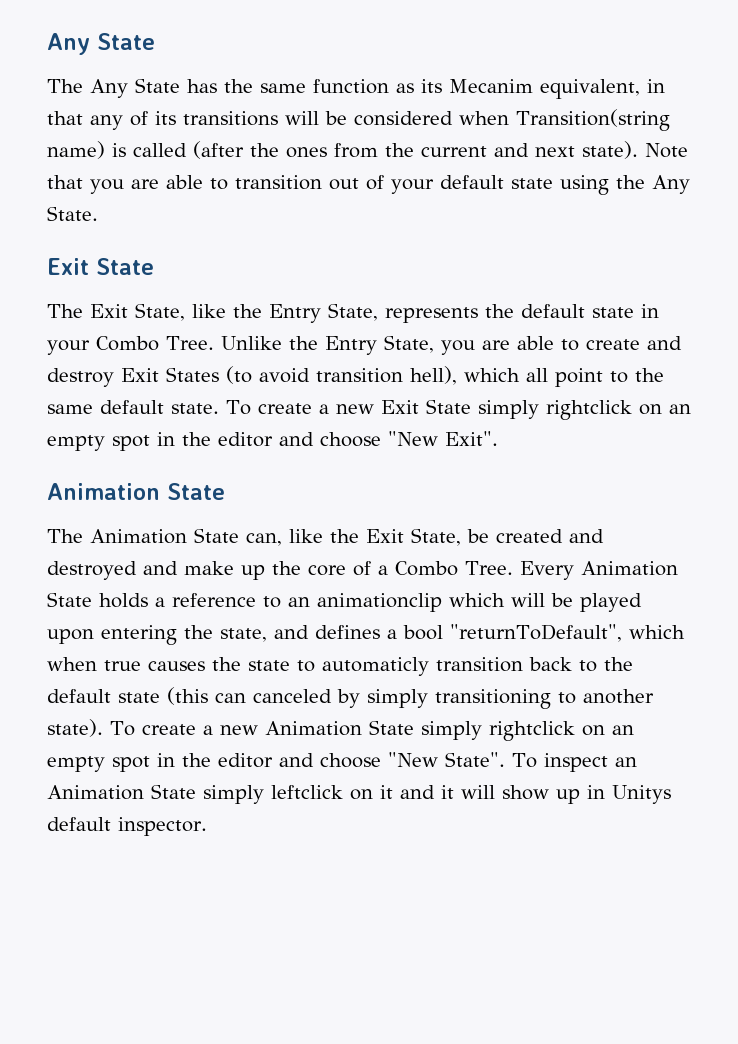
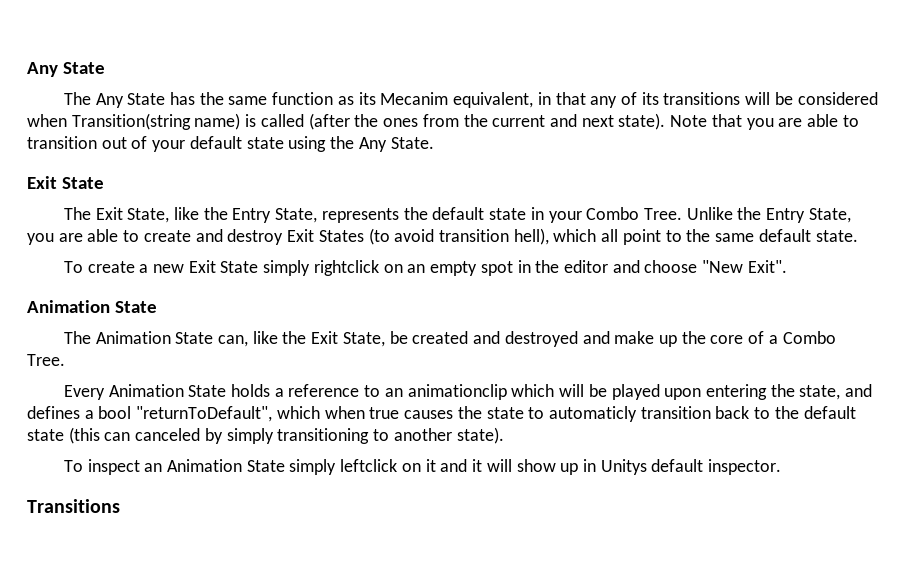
(219, 408) none -> (858, 236) //
(513, 568) none -> (65, 360) //
[110,720,634,741] [47,752,505,772] To create a new Animation State simply rightclick on an empty spot in the editor and choose "New State". -> (504, 435) //
(207, 826) none -> [27,499,120,513] // Transitions

